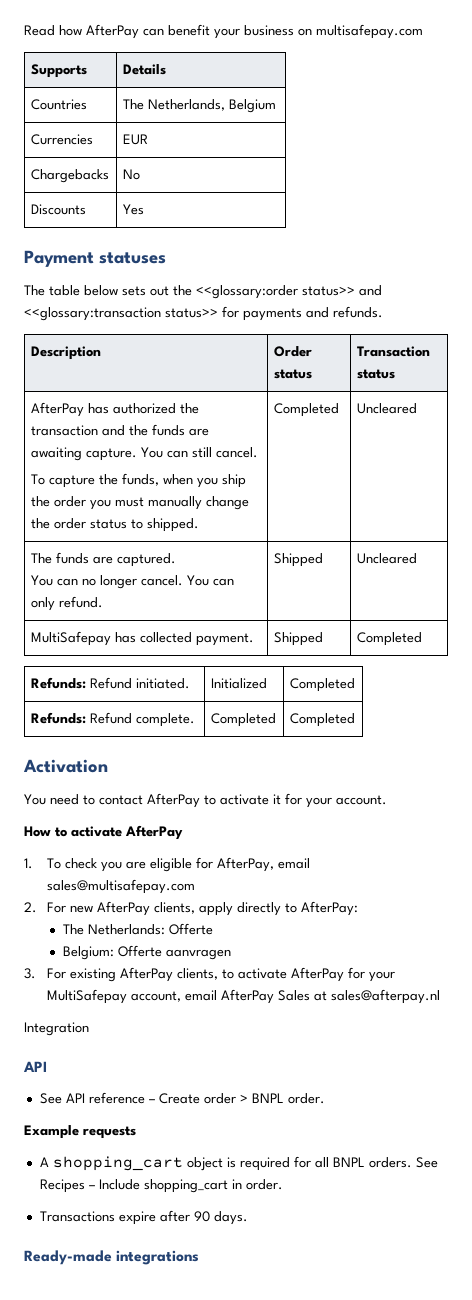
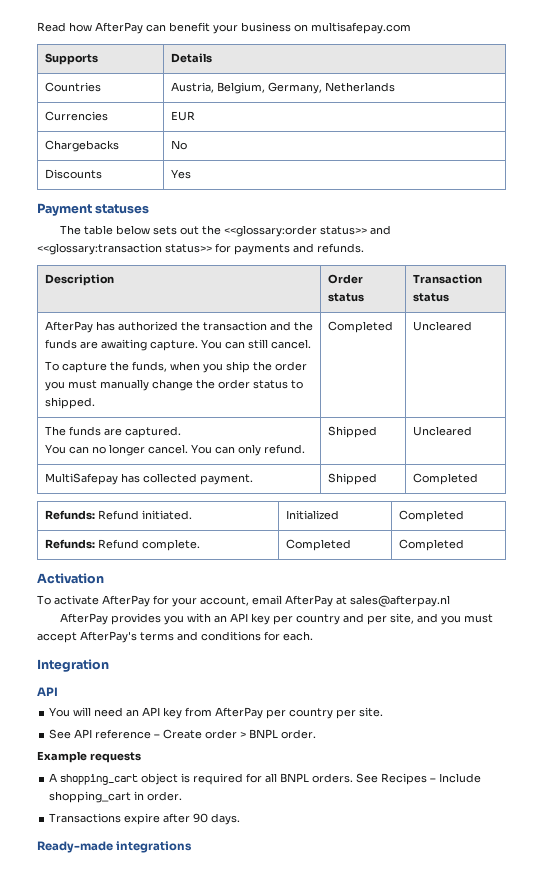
[122,99,276,113] The Netherlands, Belgium -> [170,82,395,94] Austria, Belgium, Germany, Netherlands
[24,793,387,808] [24,825,183,840] [24,857,311,872] [47,879,196,894] [24,901,359,916] [63,923,214,935] [63,945,232,960] [24,967,235,982] You need to contact AfterPay to activate it for your account. // How to activate AfterPay // 1. To check you are eligible for AfterPay, email sales@multisafepay.com // 2. For new AfterPay clients, apply directly to AfterPay: // The Netherlands: Offerte // Belgium: Offerte aanvragen // 3. For existing AfterPay clients, to -> [37,595,51,605] To
[47,989,128,1004] MultiSafepay -> (197, 602) none
[278,990,311,1001] Sales -> (333, 601) none
[24,1022,89,1036] [23,1061,47,1072] Integration // API -> [59,613,493,625] [37,631,313,643] [37,659,109,672] [37,687,58,696] [49,707,384,719] AfterPay provides you with an API key per country and per site, and you must accept AfterPay's terms and conditions for each. // Integration // API // You will need an API key from AfterPay per country per site.

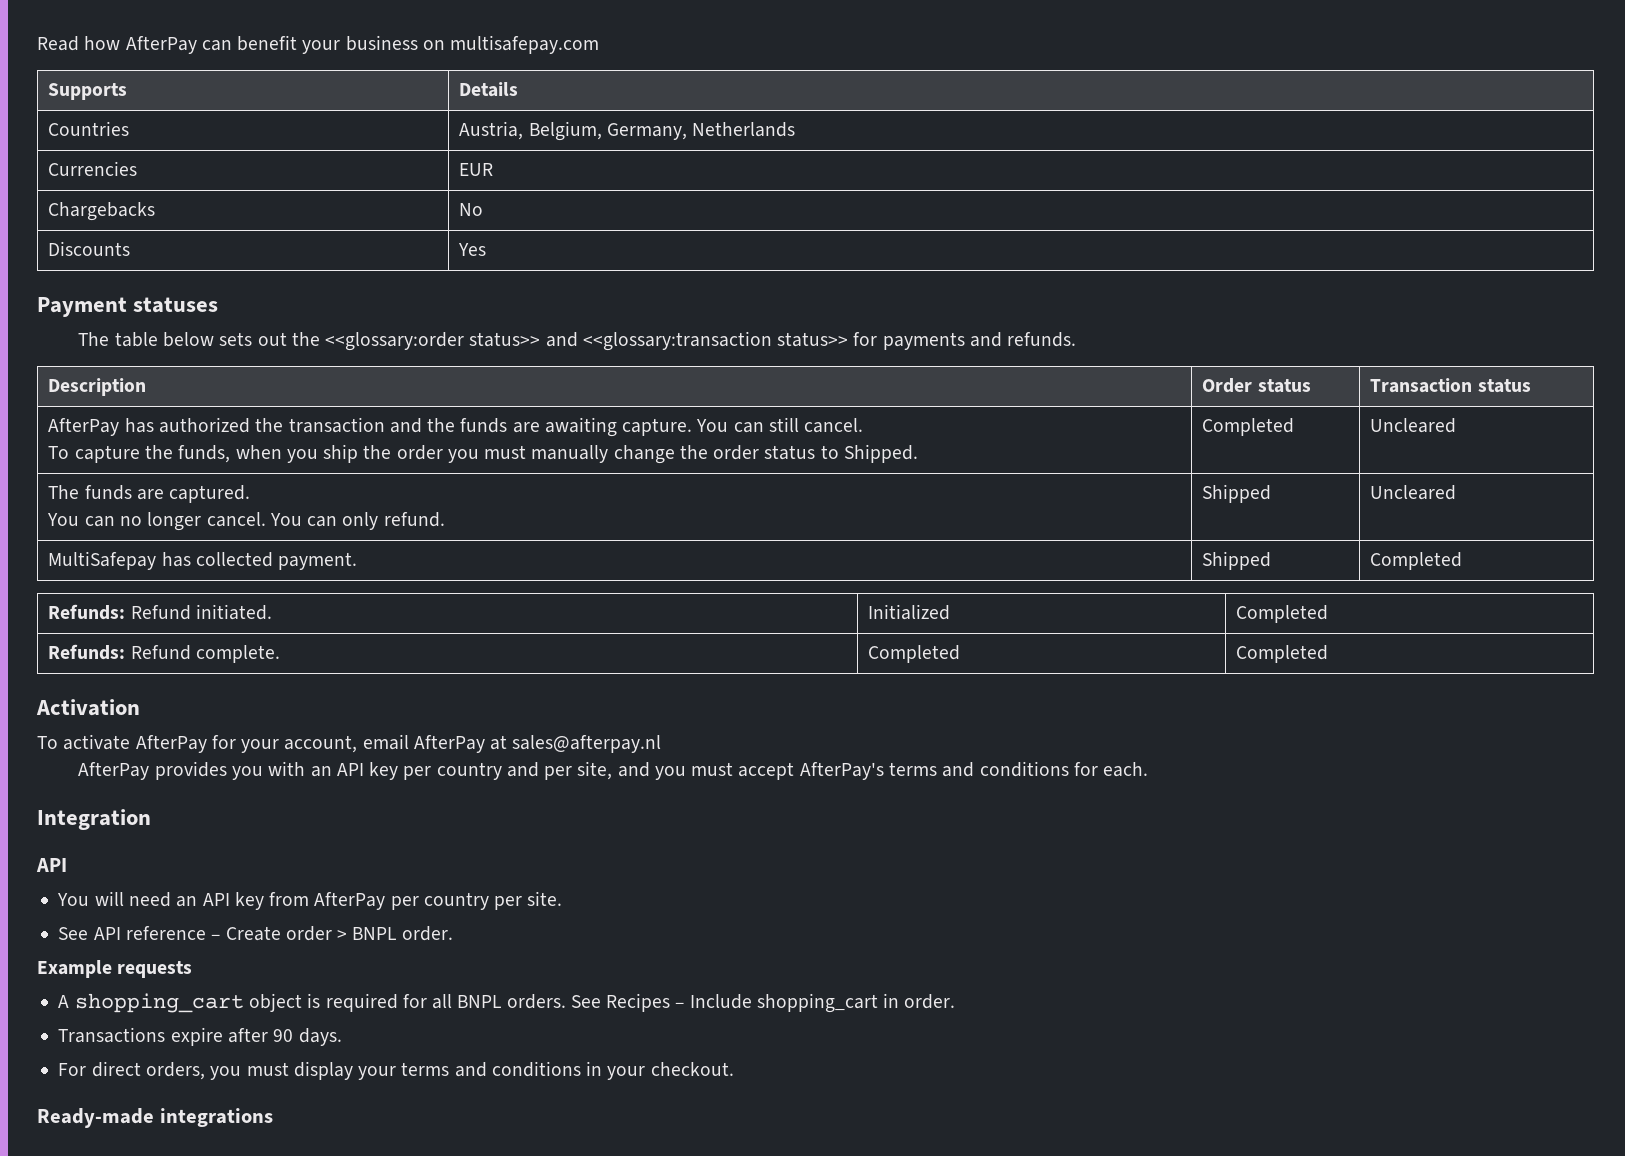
[44,397,95,409] shipped. -> [843,444,918,463] Shipped.
(241, 819) none -> [58,1061,734,1080] // For direct orders, you must display your terms and conditions in your checkout.

